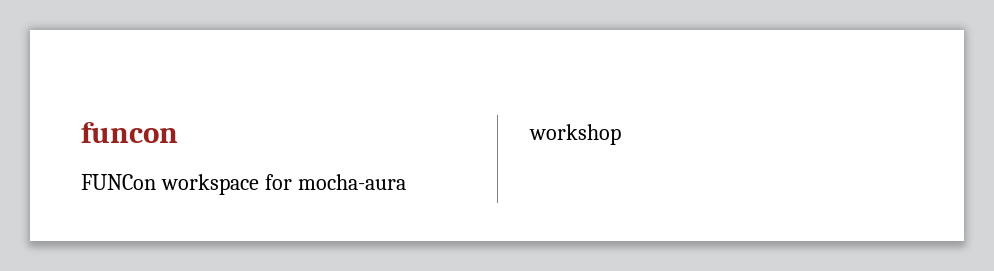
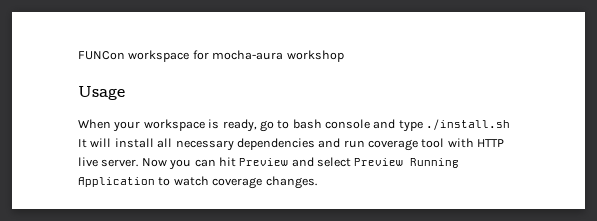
[81,122,178,143] funcon // -> (78, 55) none
(621, 134) none -> [78,86,125,100] [78,119,511,132] [78,138,505,151] [78,157,460,170] [78,176,317,189] // Usage // When your workspace is ready, go to bash console and type ./install.sh It will install all necessary dependencies and run coverage tool with HTTP live server. Now you can hit Preview and select Preview Running Application to watch coverage changes.

